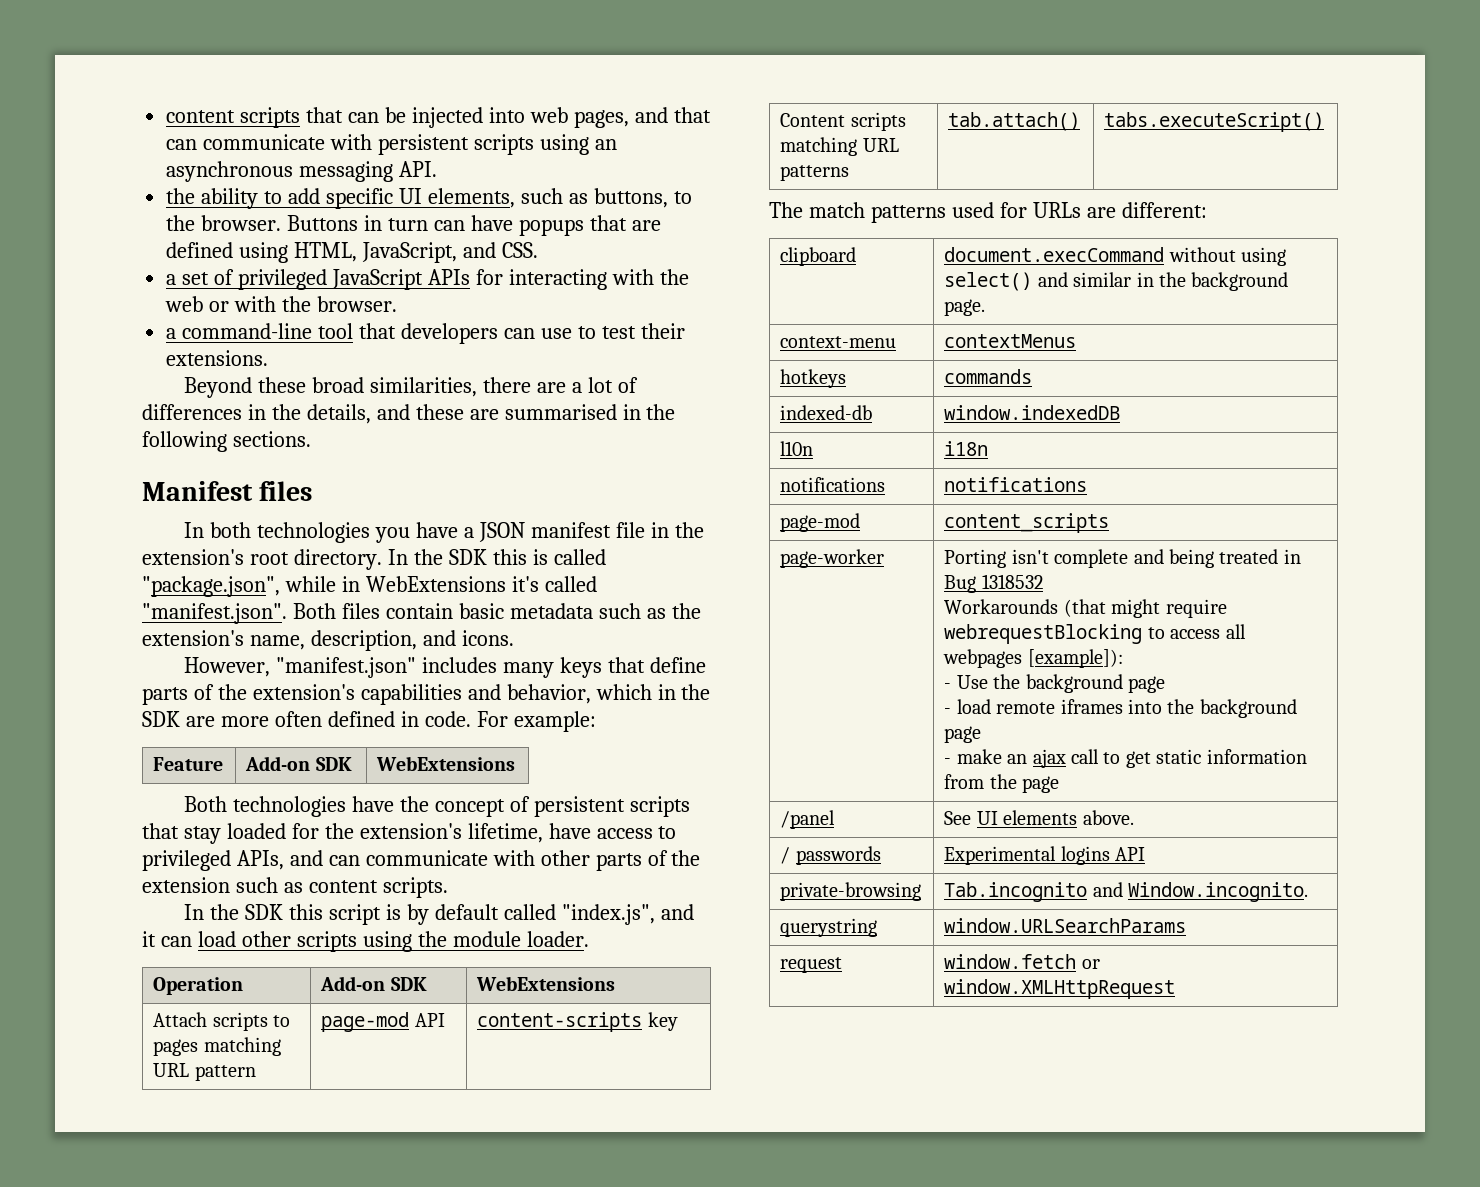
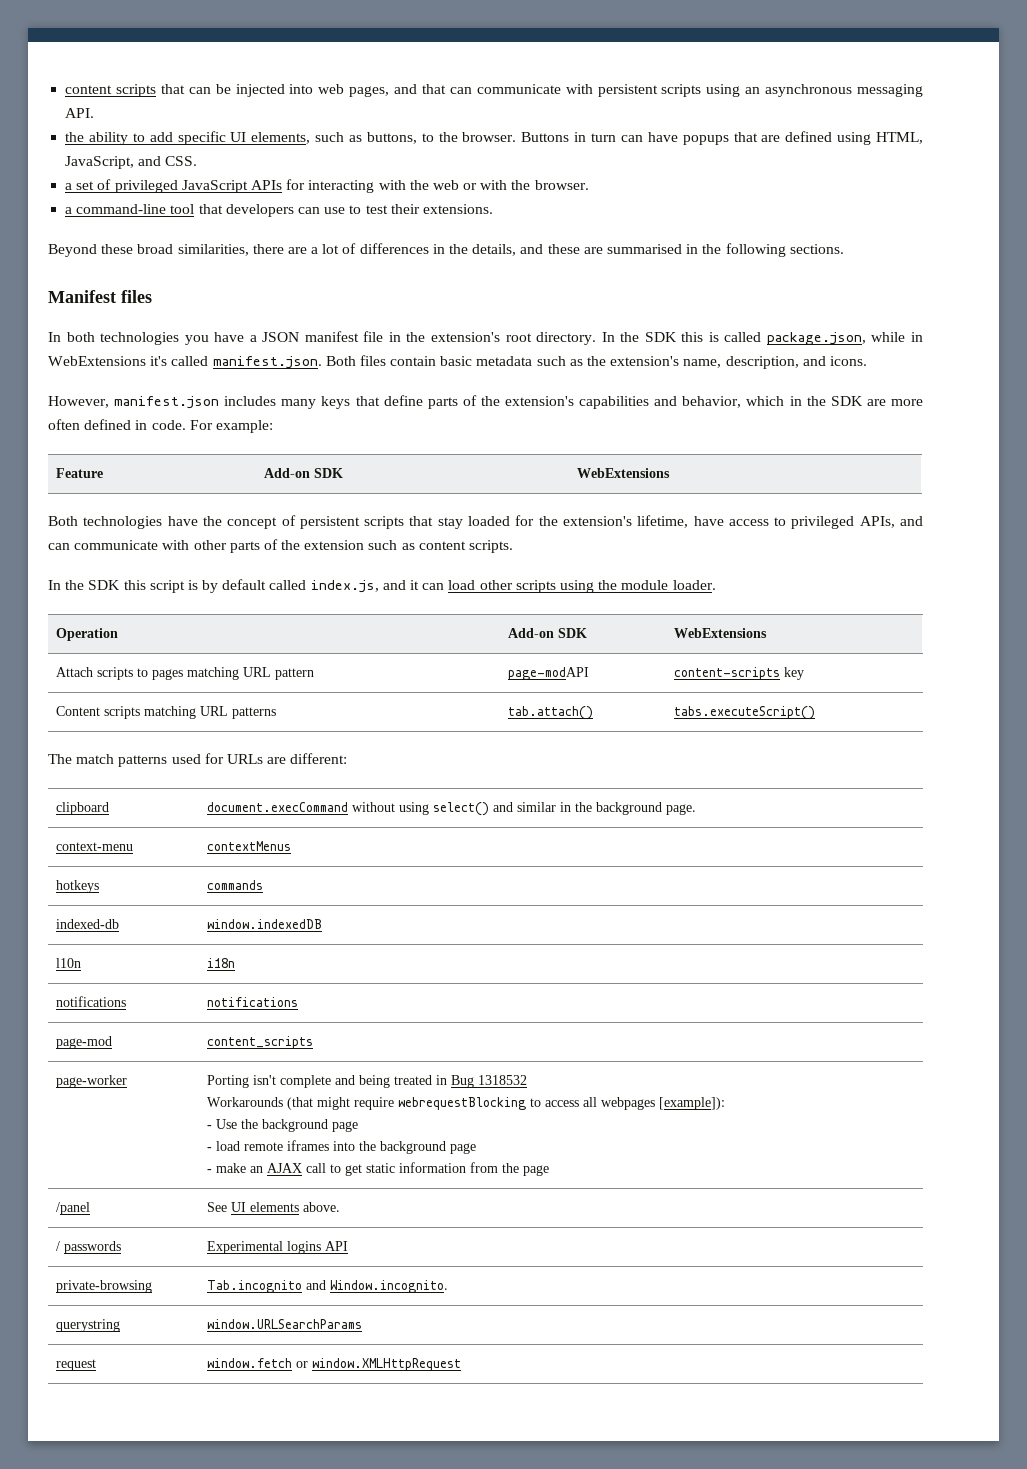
[142,576,280,597] "package.json", -> [766,332,866,345] package.json,
[142,603,287,624] "manifest.json". -> [212,356,322,369] manifest.json.
[276,657,417,678] "manifest.json" -> [114,396,220,409] manifest.json
[561,904,655,925] "index.js", -> [310,580,379,593] index.js,
[321,1012,445,1032] page-mod API -> [508,667,590,680] page-modAPI
[1032,749,1066,768] ajax -> [267,1163,303,1173] AJAX

